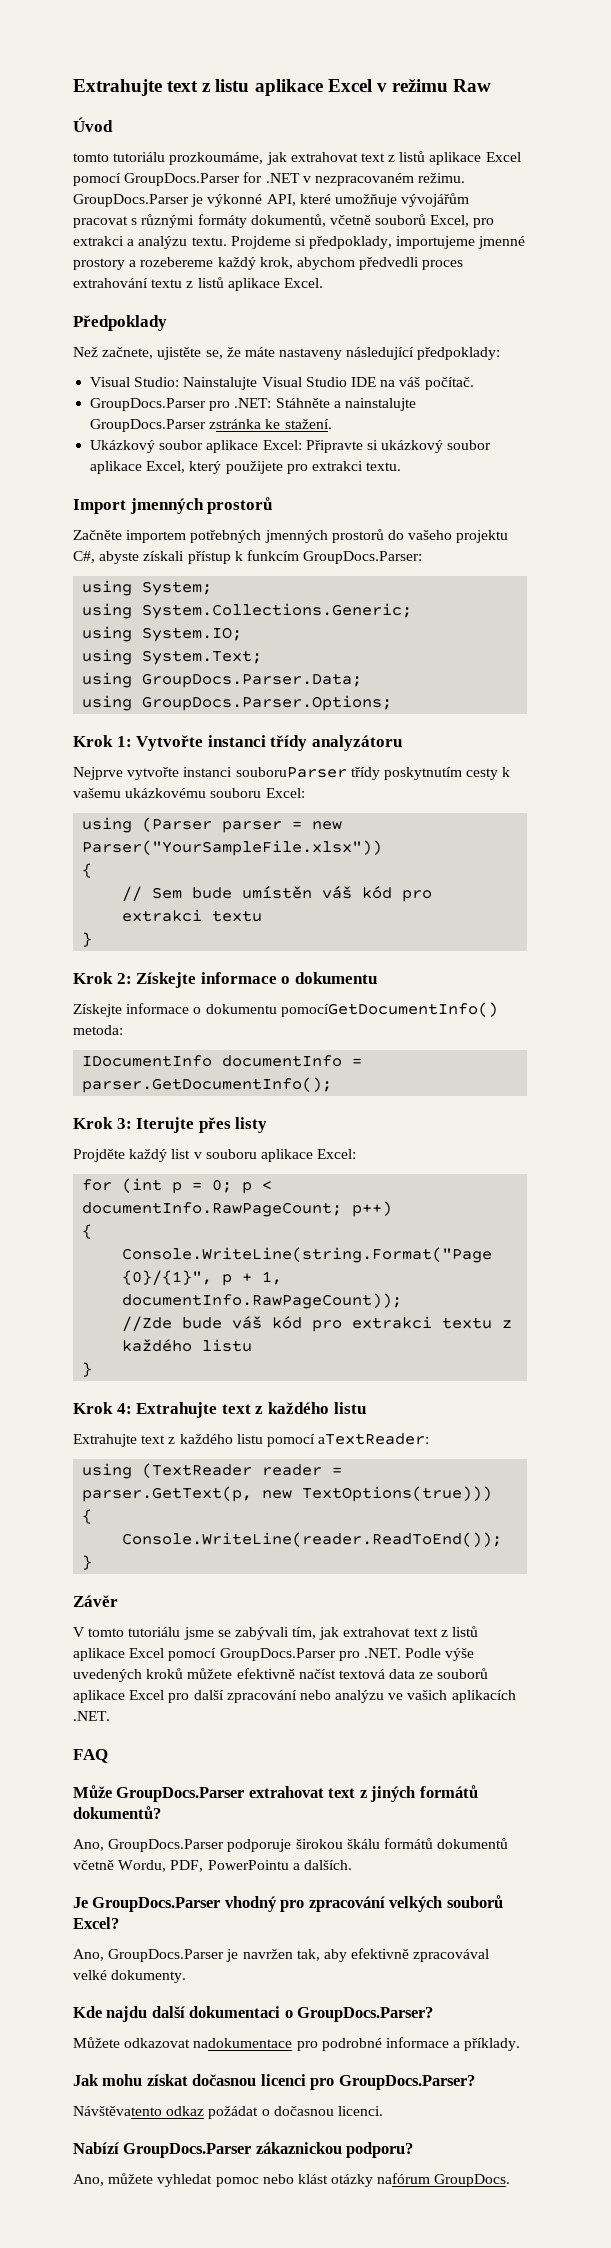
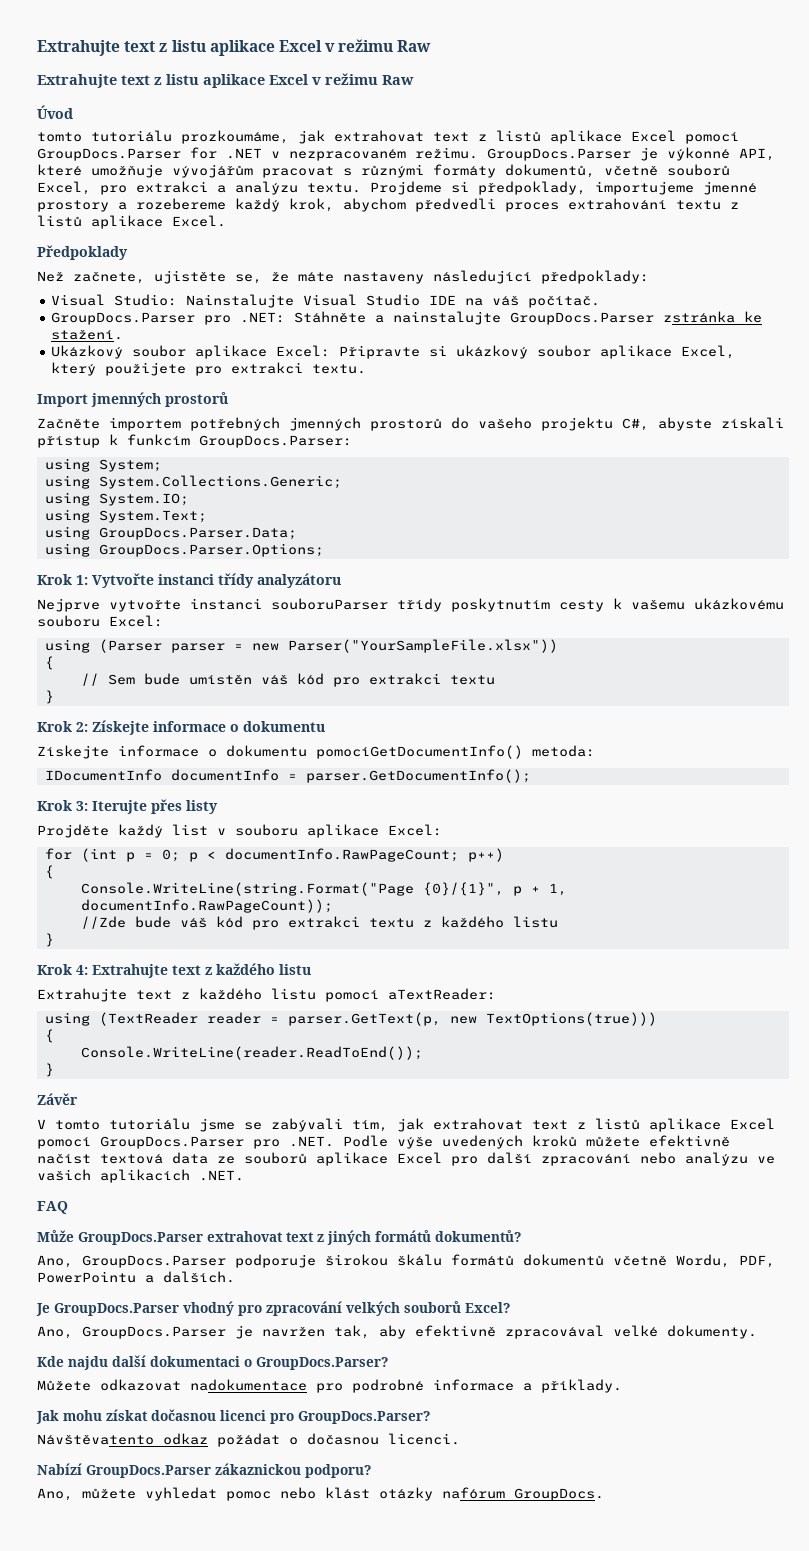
[73,79,492,96] Extrahujte text z listu aplikace Excel v režimu Raw -> [37,39,432,56] [37,73,414,88] Extrahujte text z listu aplikace Excel v režimu Raw // Extrahujte text z listu aplikace Excel v režimu Raw

